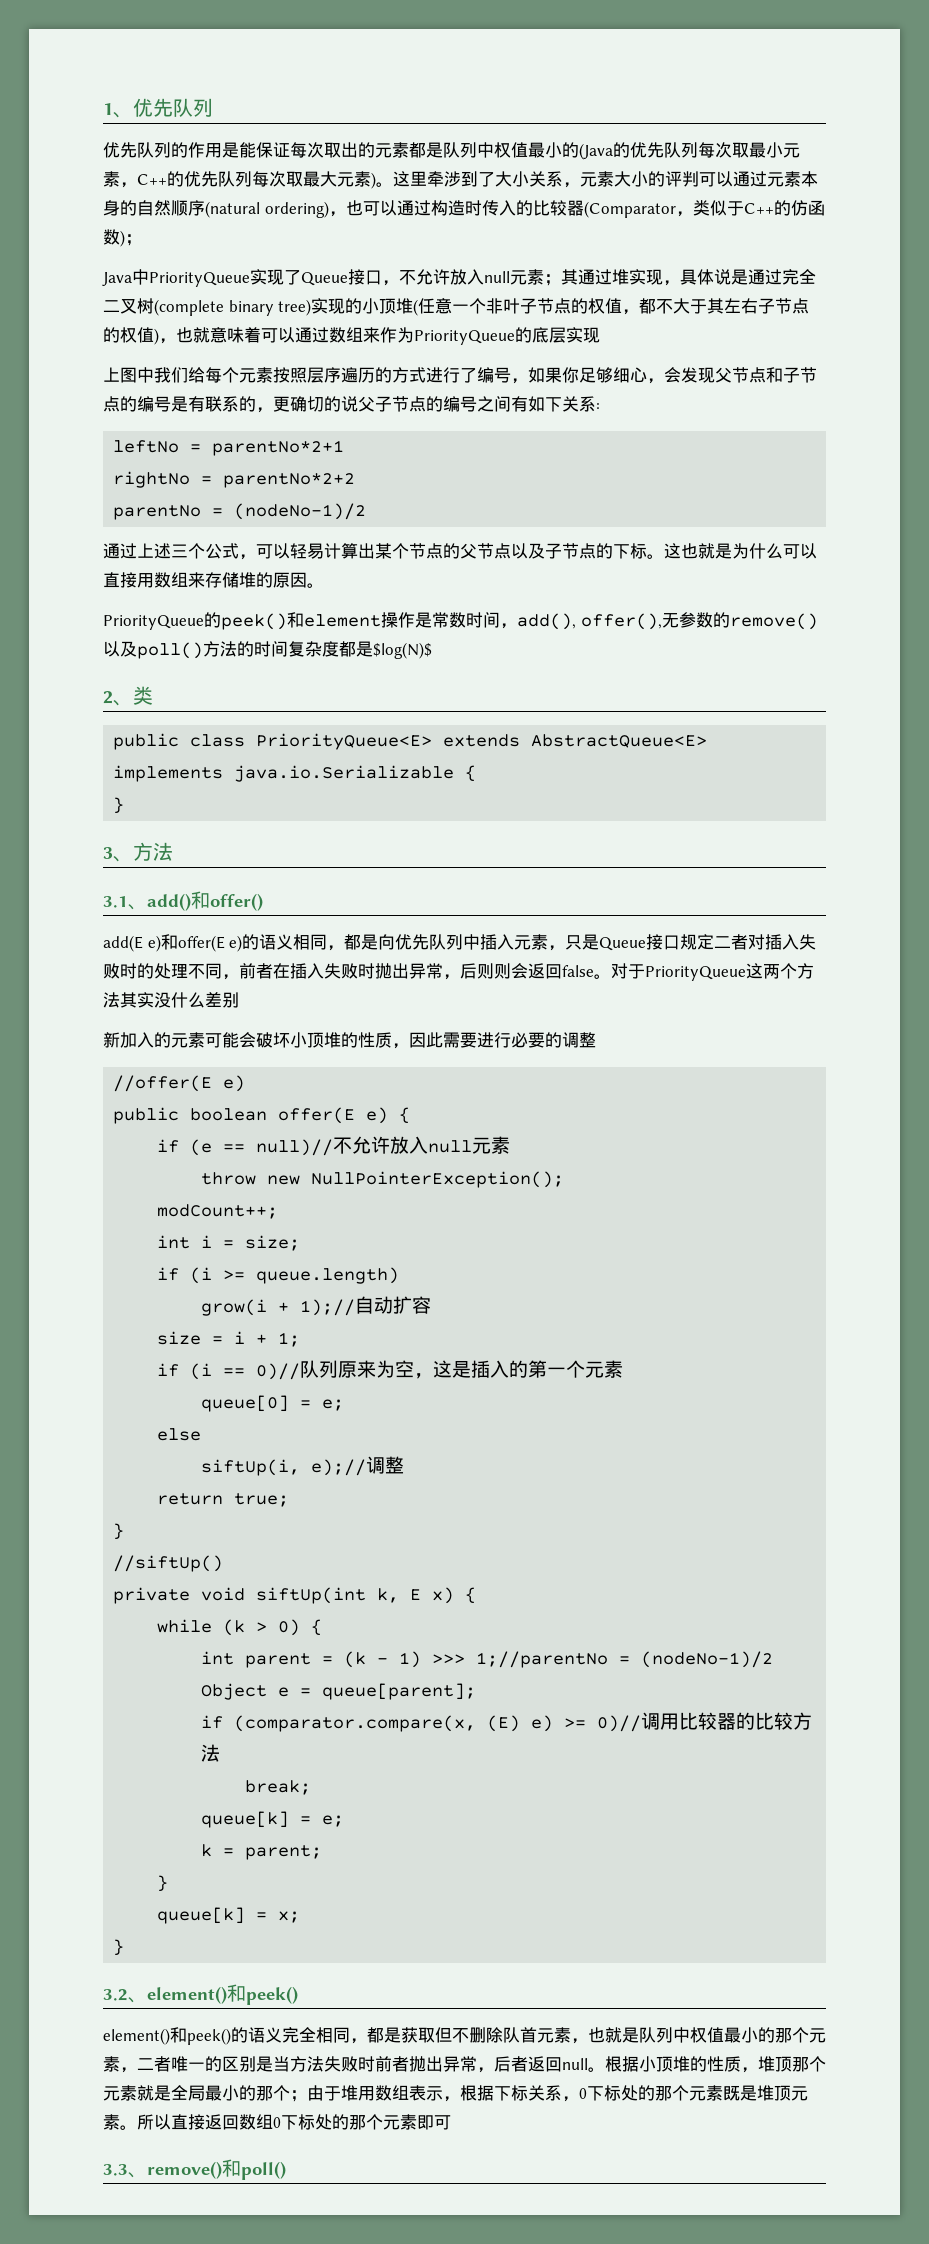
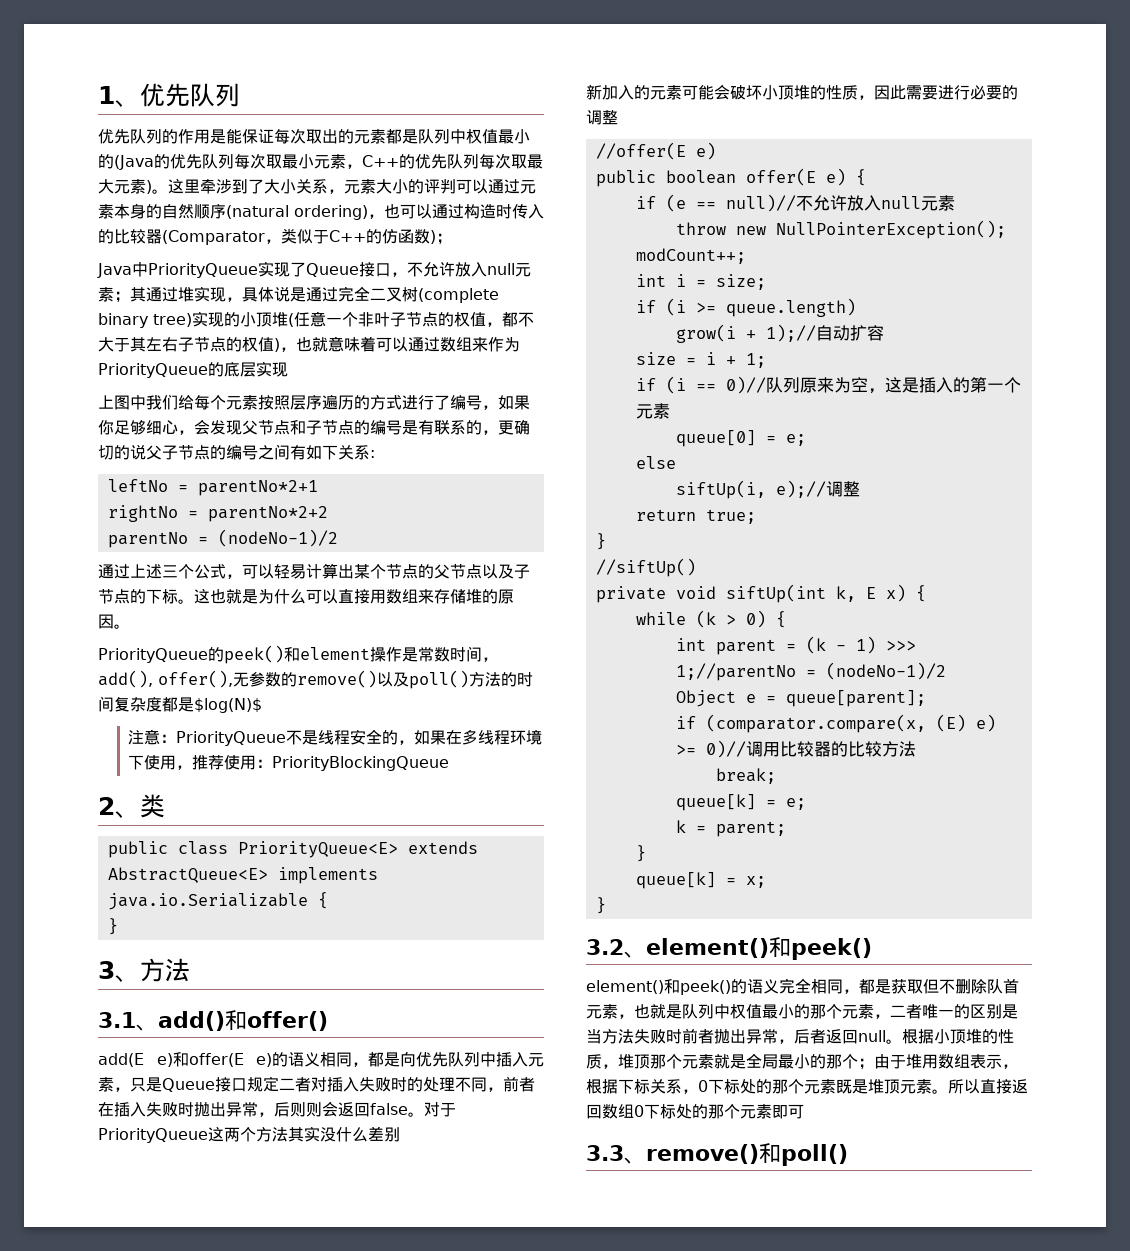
(432, 650) none -> [128,729,543,746] [128,755,450,771] // 注意：PriorityQueue不是线程安全的，如果在多线程环境下使用，推荐使用：PriorityBlockingQueue

